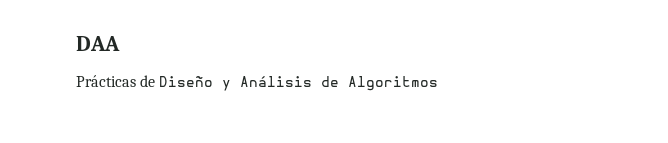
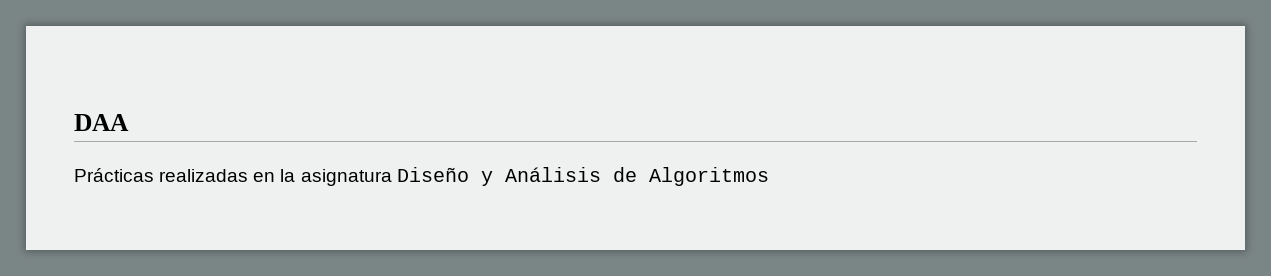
[140,75,156,87] de -> [159,169,392,186] realizadas en la asignatura

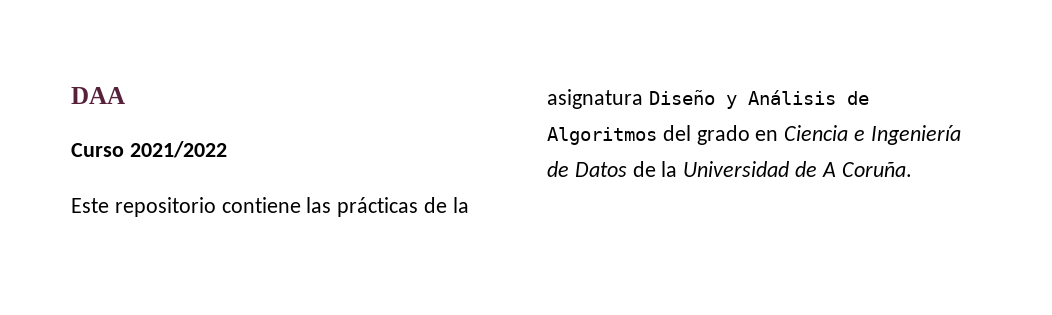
[74,168,276,182] Prácticas realizadas en -> [71,141,227,158] [71,197,448,217] Curso 2021/2022 // Este repositorio contiene las prácticas de
(769, 176) none -> [662,125,961,145] [547,161,912,177] del grado en Ciencia e Ingeniería de Datos de la Universidad de A Coruña.

